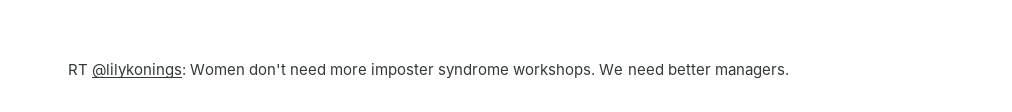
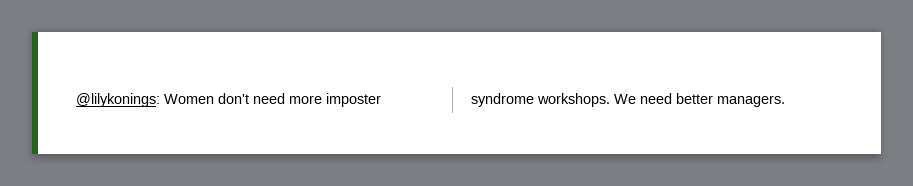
[68,64,88,75] RT -> (76, 100) none

